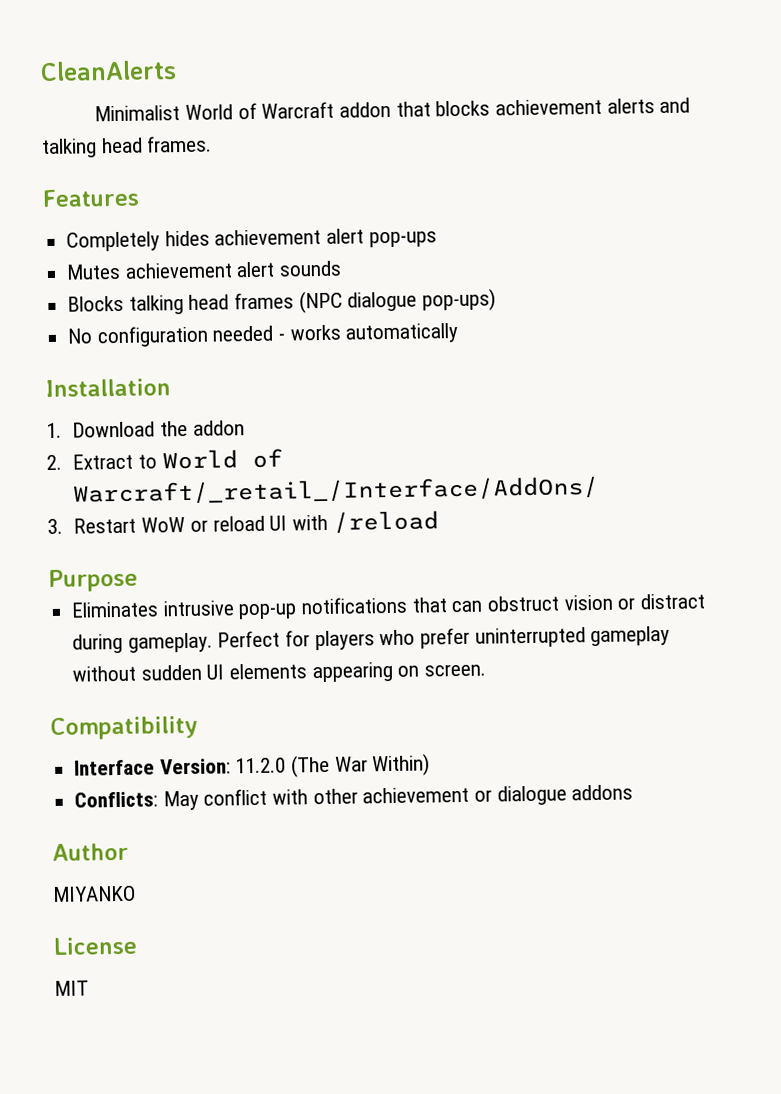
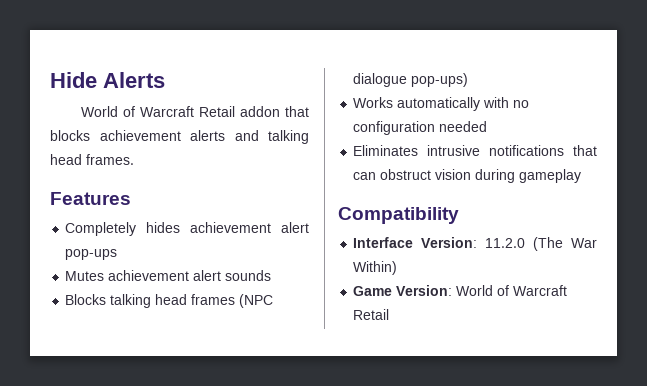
[40,60,177,82] [94,101,335,122] CleanAlerts // Minimalist World of Warcraft -> [50,72,165,88] [81,106,236,117] Hide Alerts // World of Warcraft Retail
[67,322,460,348] [45,378,171,398] [46,420,245,439] [46,448,283,471] [73,475,600,506] [47,510,439,535] [48,568,138,593] No configuration needed - works automatically // Installation // 1. Download the addon // 2. Extract to World of Warcraft/_retail_/Interface/AddOns/ // 3. Restart WoW or reload UI with /reload // Purpose -> [353,97,530,111] [353,121,488,135] Works automatically with no configuration needed
[238,603,298,620] pop-up -> (481, 150) none
[617,593,706,610] [72,625,671,654] [72,661,487,683] or distract during gameplay. Perfect for players who prefer uninterrupted gameplay without sudden UI elements appearing on screen. -> [475,169,582,183] during gameplay
[74,784,634,811] [52,842,129,861] [52,885,136,902] [53,936,137,955] [54,980,89,996] Conflicts: May conflict with other achievement or dialogue addons // Author // MIYANKO // License // MIT -> [353,285,568,296] [353,309,390,320] Game Version: World of Warcraft Retail

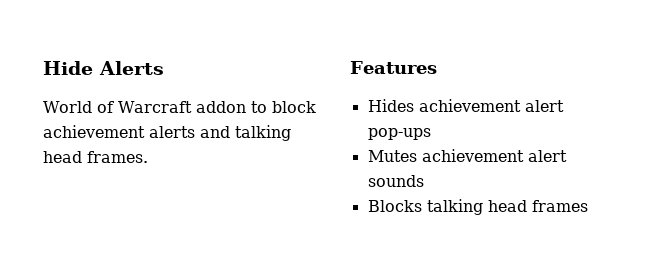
[199,106,309,117] [50,130,90,141] Retail addon that blocks -> [195,101,316,113] addon to block
[65,222,181,236] Completely hides -> [367,99,414,112] Hides
[239,294,274,308] [353,73,469,87] [353,97,530,111] [353,121,488,135] [353,145,597,156] [353,169,582,183] [338,207,459,224] [353,237,597,251] [353,261,398,275] [353,285,568,296] [353,309,390,320] (NPC dialogue pop-ups) // Works automatically with no configuration needed // Eliminates intrusive notifications that can obstruct vision during gameplay // Compatibility // Interface Version: 11.2.0 (The War Within) // Game Version: World of Warcraft Retail -> (588, 206) none

